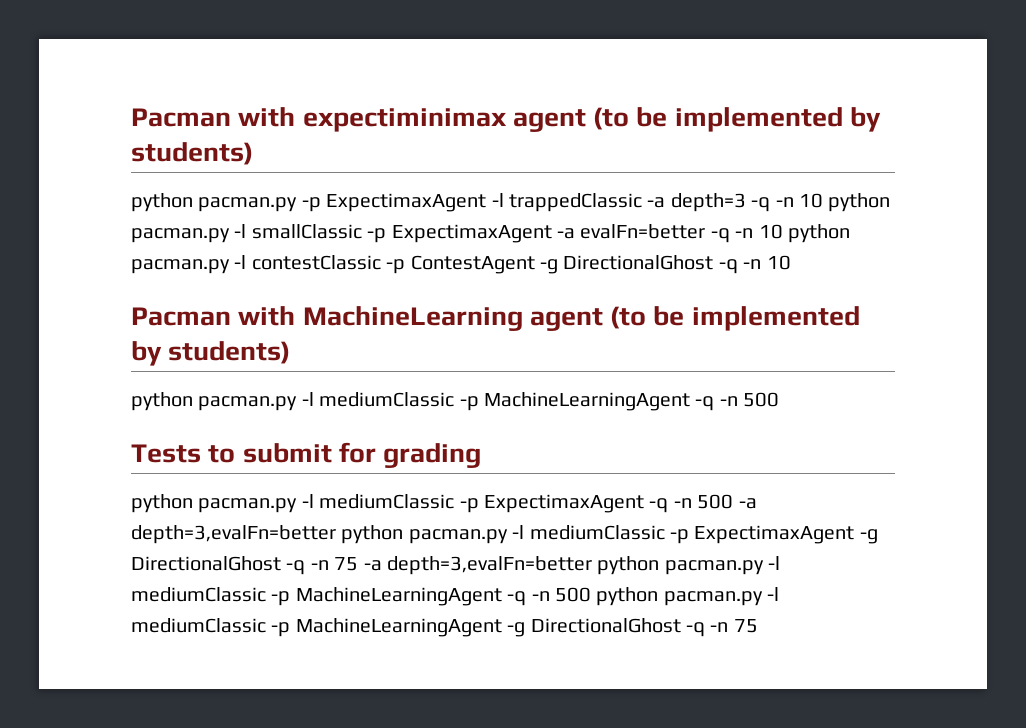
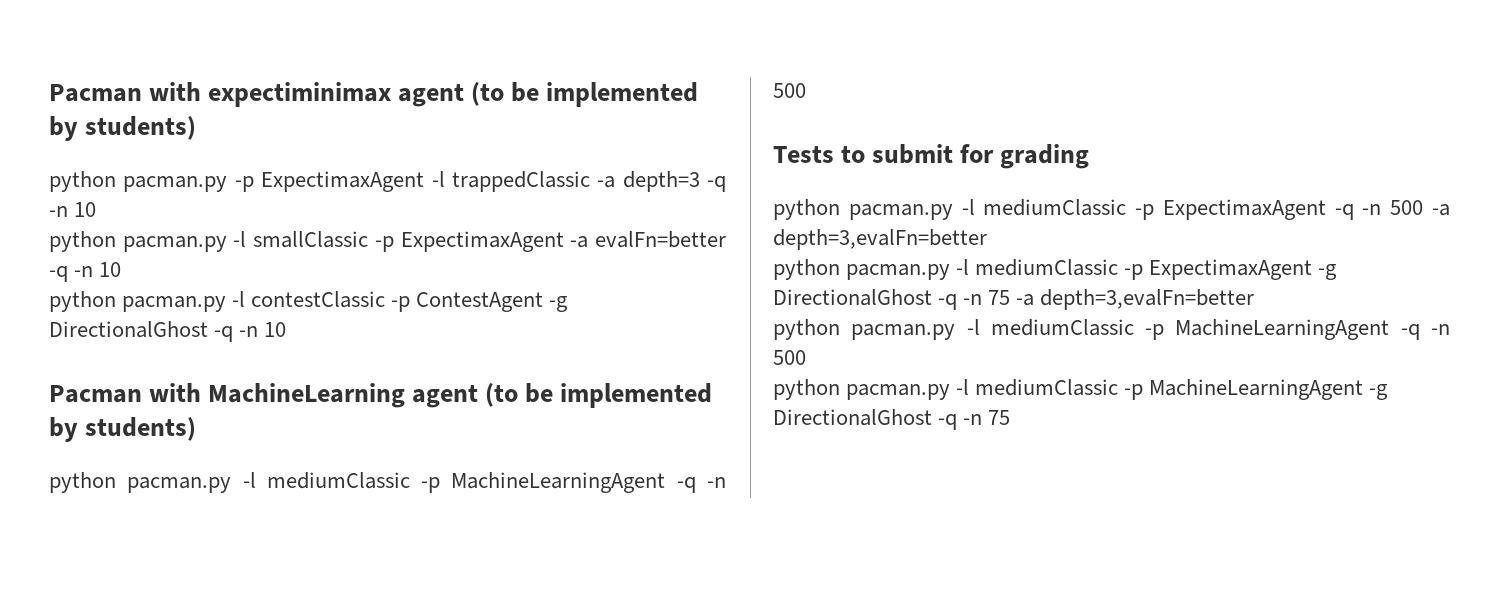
(823, 200) none -> (97, 209) //
(783, 231) none -> (122, 269) //
(336, 534) none -> (987, 239) //
[597,556,781,575] [131,587,591,606] python pacman.py -l mediumClassic -p MachineLearningAgent -q -n 500 -> [773,319,1450,340] [773,350,806,365] // python pacman.py -l mediumClassic -p MachineLearningAgent -q -n 500 //

